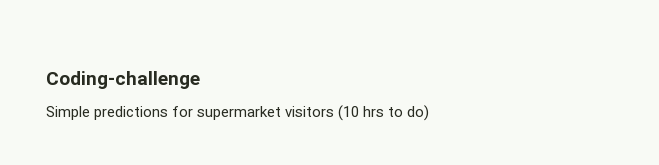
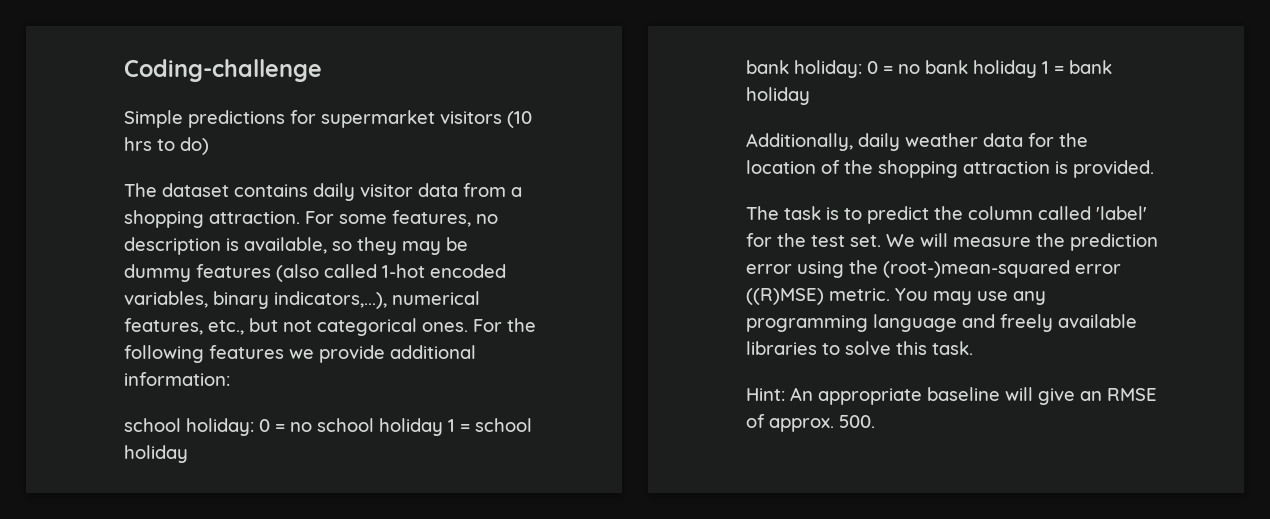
(430, 113) none -> [124,183,522,201] [124,210,498,228] [124,237,468,255] [124,264,506,282] [124,291,480,309] [124,318,536,336] [124,345,476,363] [124,372,230,386] [124,418,532,436] [124,445,188,463] [746,60,1112,78] [746,87,810,105] [746,133,1088,151] [746,160,1154,178] [746,206,1147,224] [746,233,1158,251] [746,260,1121,278] [746,288,1046,305] [746,314,1137,332] [746,341,973,355] [746,387,1157,405] [746,414,875,432] // The dataset contains daily visitor data from a shopping attraction. For some features, no description is available, so they may be dummy features (also called 1-hot encoded variables, binary indicators,...), numerical features, etc., but not categorical ones. For the following features we provide additional information: // school holiday: 0 = no school holiday 1 = school holiday // bank holiday: 0 = no bank holiday 1 = bank holiday // Additionally, daily weather data for the location of the shopping attraction is provided. // The task is to predict the column called 'label' for the test set. We will measure the prediction error using the (root-)mean-squared error ((R)MSE) metric. You may use any programming language and freely available libraries to solve this task. // Hint: An appropriate baseline will give an RMSE of approx. 500.

